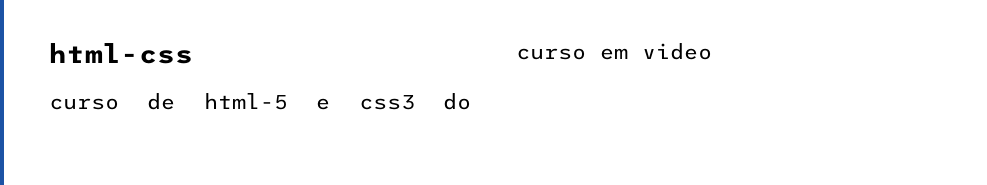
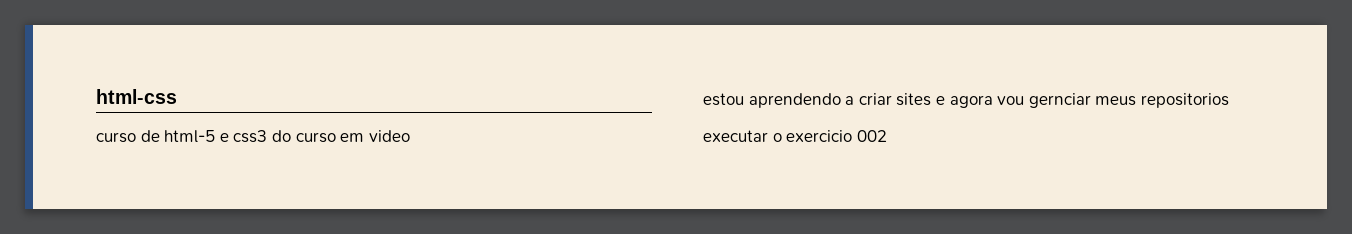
(712, 51) none -> [703,93,1229,108] [703,130,887,142] // estou aprendendo a criar sites e agora vou gernciar meus repositorios // executar o exercicio 002

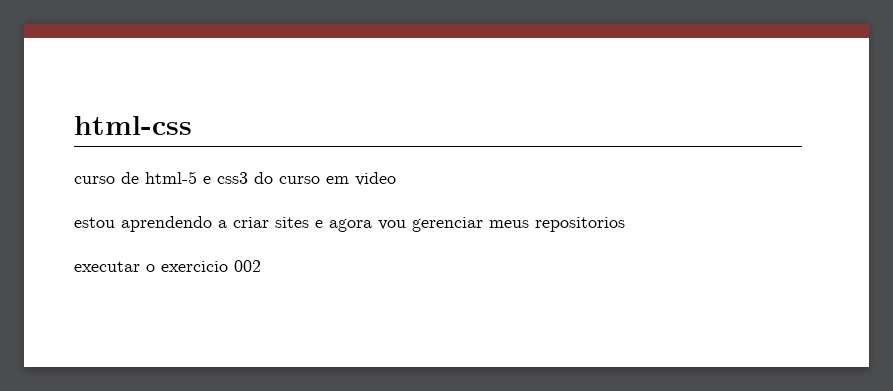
[1028,93,1091,108] gernciar -> [412,217,483,232] gerenciar

